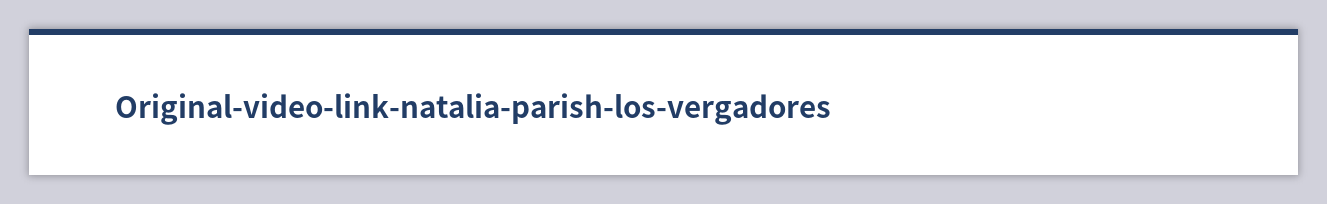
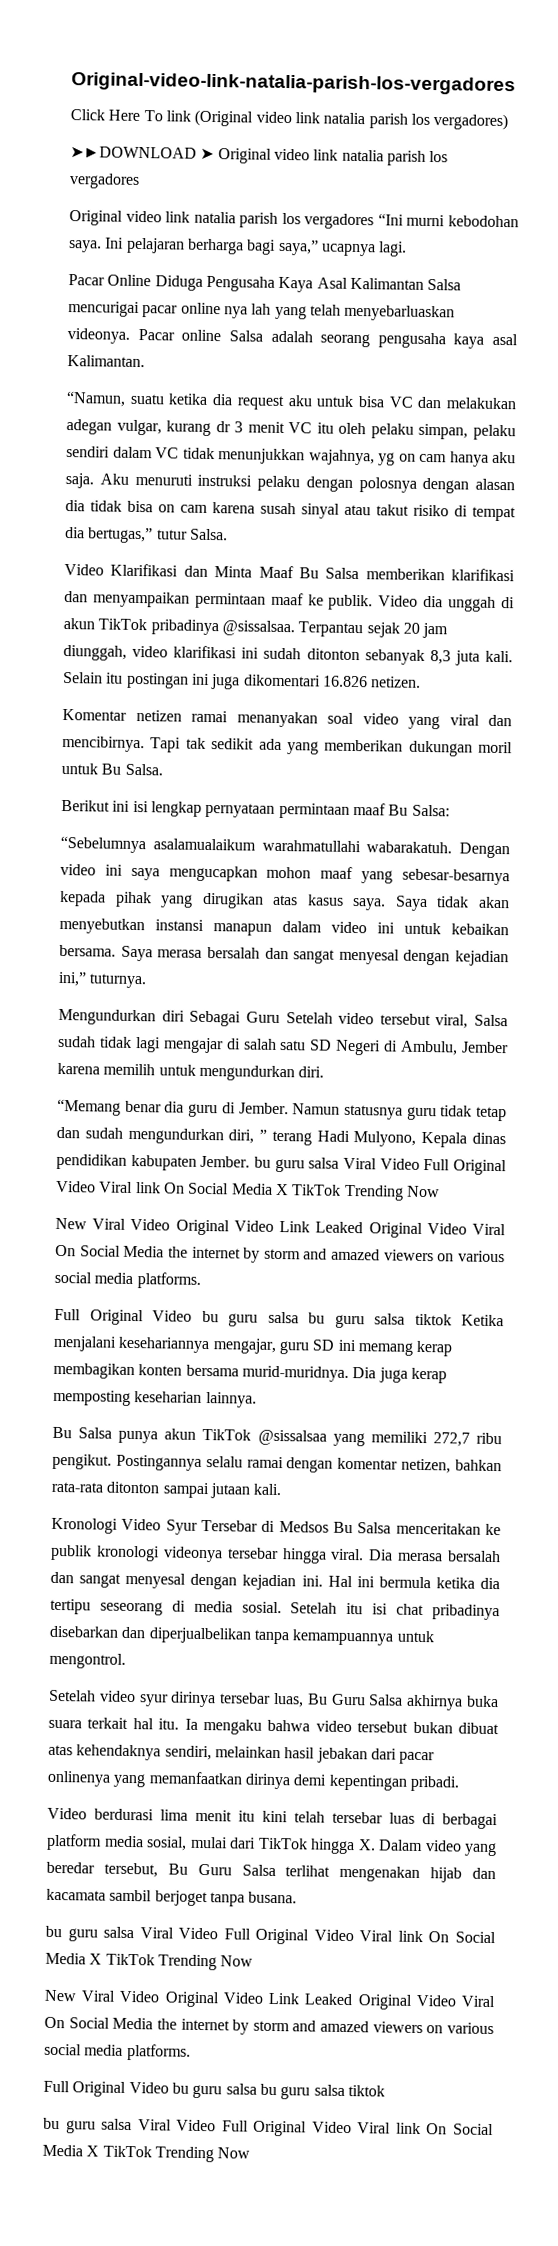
(831, 109) none -> [70,109,509,131] [70,146,449,166] [69,173,140,189] [69,210,519,230] [68,237,408,257] [68,274,462,293] [68,301,456,322] [67,328,518,349] [67,355,145,368] [66,391,517,410] [66,419,517,441] [66,446,516,467] [65,473,515,494] [65,499,516,522] [65,526,228,544] [64,563,515,582] [64,590,516,612] [63,617,449,639] [63,644,513,666] [63,671,422,690] [62,708,512,730] [62,735,513,757] [61,762,163,776] [61,799,450,819] [60,835,510,859] [60,863,510,886] [59,890,510,912] [59,917,509,936] [59,944,509,967] [58,971,148,989] [58,1008,508,1029] [58,1035,510,1056] [57,1062,325,1082] [57,1098,507,1122] [56,1126,506,1148] [56,1153,508,1176] [56,1180,440,1201] [55,1217,507,1238] [55,1244,505,1263] [54,1271,201,1289] [54,1308,504,1329] [53,1335,454,1357] [53,1362,447,1384] [53,1389,257,1408] [52,1426,502,1447] [52,1453,502,1474] [51,1481,283,1499] [51,1517,501,1536] [50,1544,501,1564] [50,1571,501,1591] [50,1598,501,1621] [49,1625,435,1646] [49,1652,126,1669] [49,1689,500,1711] [48,1717,499,1735] [48,1744,436,1765] [47,1770,460,1792] [47,1807,498,1830] [46,1833,497,1857] [46,1861,496,1883] [46,1888,298,1907] [45,1925,497,1945] [45,1952,254,1971] [44,1989,496,2010] [44,2016,494,2035] [44,2043,191,2061] [43,2080,385,2100] [43,2117,495,2137] [42,2144,251,2163] // Click Here To link (Original video link natalia parish los vergadores) // ➤►DOWNLOAD ➤ Original video link natalia parish los vergadores // Original video link natalia parish los vergadores “Ini murni kebodohan saya. Ini pelajaran berharga bagi saya,” ucapnya lagi. // Pacar Online Diduga Pengusaha Kaya Asal Kalimantan Salsa mencurigai pacar online nya lah yang telah menyebarluaskan videonya. Pacar online Salsa adalah seorang pengusaha kaya asal Kalimantan. // “Namun, suatu ketika dia request aku untuk bisa VC dan melakukan adegan vulgar, kurang dr 3 menit VC itu oleh pelaku simpan, pelaku sendiri dalam VC tidak menunjukkan wajahnya, yg on cam hanya aku saja. Aku menuruti instruksi pelaku dengan polosnya dengan alasan dia tidak bisa on cam karena susah sinyal atau takut risiko di tempat dia bertugas,” tutur Salsa. // Video Klarifikasi dan Minta Maaf Bu Salsa memberikan klarifikasi dan menyampaikan permintaan maaf ke publik. Video dia unggah di akun TikTok pribadinya @sissalsaa. Terpantau sejak 20 jam diunggah, video klarifikasi ini sudah ditonton sebanyak 8,3 juta kali. Selain itu postingan ini juga dikomentari 16.826 netizen. // Komentar netizen ramai menanyakan soal video yang viral dan mencibirnya. Tapi tak sedikit ada yang memberikan dukungan moril untuk Bu Salsa. // Berikut ini isi lengkap pernyataan permintaan maaf Bu Salsa: // “Sebelumnya asalamualaikum warahmatullahi wabarakatuh. Dengan video ini saya mengucapkan mohon maaf yang sebesar-besarnya kepada pihak yang dirugikan atas kasus saya. Saya tidak akan menyebutkan instansi manapun dalam video ini untuk kebaikan bersama. Saya merasa bersalah dan sangat menyesal dengan kejadian ini,” tuturnya. // Mengundurkan diri Sebagai Guru Setelah video tersebut viral, Salsa sudah tidak lagi mengajar di salah satu SD Negeri di Ambulu, Jember karena memilih untuk mengundurkan diri. // “Memang benar dia guru di Jember. Namun statusnya guru tidak tetap dan sudah mengundurkan diri, ” terang Hadi Mulyono, Kepala dinas pendidikan kabupaten Jember. bu guru salsa Viral Video Full Original Video Viral link On Social Media X TikTok Trending Now // New Viral Video Original Video Link Leaked Original Video Viral On Social Media the internet by storm and amazed viewers on various social media platforms. // Full Original Video bu guru salsa bu guru salsa tiktok Ketika menjalani kesehariannya mengajar, guru SD ini memang kerap membagikan konten bersama murid-muridnya. Dia juga kerap memposting keseharian lainnya. // Bu Salsa punya akun TikTok @sissalsaa yang memiliki 272,7 ribu pengikut. Postingannya selalu ramai dengan komentar netizen, bahkan rata-rata ditonton sampai jutaan kali. // Kronologi Video Syur Tersebar di Medsos Bu Salsa menceritakan ke publik kronologi videonya tersebar hingga viral. Dia merasa bersalah dan sangat menyesal dengan kejadian ini. Hal ini bermula ketika dia tertipu seseorang di media sosial. Setelah itu isi chat pribadinya disebarkan dan diperjualbelikan tanpa kemampuannya untuk mengontrol. // Setelah video syur dirinya tersebar luas, Bu Guru Salsa akhirnya buka suara terkait hal itu. Ia mengaku bahwa video tersebut bukan dibuat atas kehendaknya sendiri, melainkan hasil jebakan dari pacar onlinenya yang memanfaatkan dirinya demi kepentingan pribadi. // Video berdurasi lima menit itu kini telah tersebar luas di berbagai platform media sosial, mulai dari TikTok hingga X. Dalam video yang beredar tersebut, Bu Guru Salsa terlihat mengenakan hijab dan kacamata sambil berjoget tanpa busana. // bu guru salsa Viral Video Full Original Video Viral link On Social Media X TikTok Trending Now // New Viral Video Original Video Link Leaked Original Video Viral On Social Media the internet by storm and amazed viewers on various social media platforms. // Full Original Video bu guru salsa bu guru salsa tiktok // bu guru salsa Viral Video Full Original Video Viral link On Social Media X TikTok Trending Now

